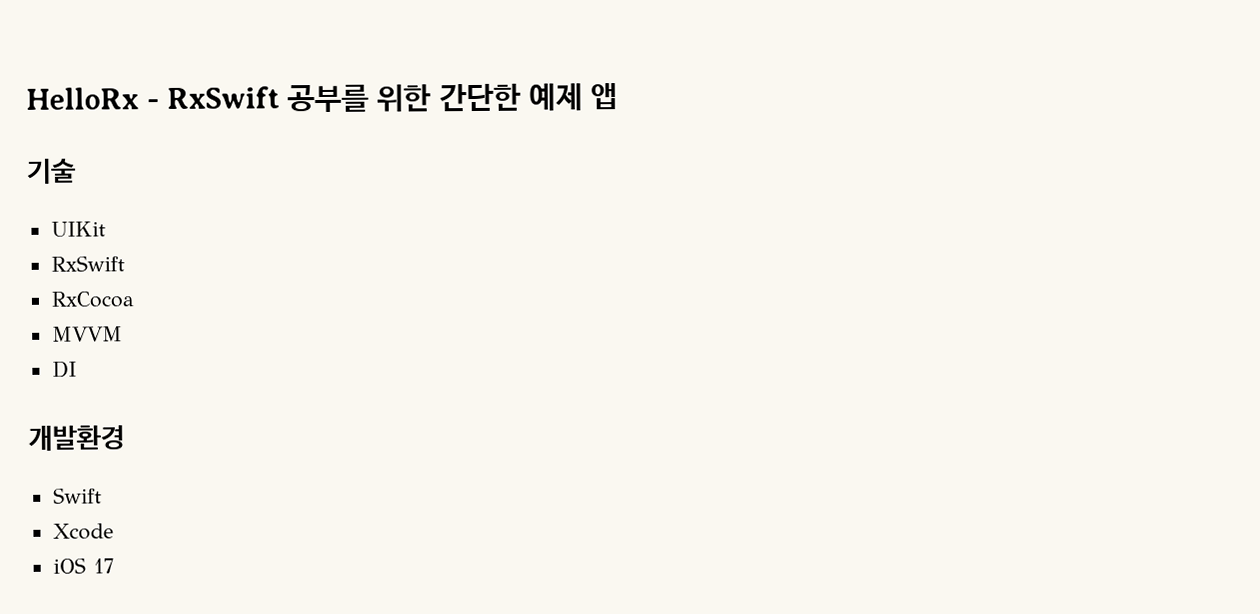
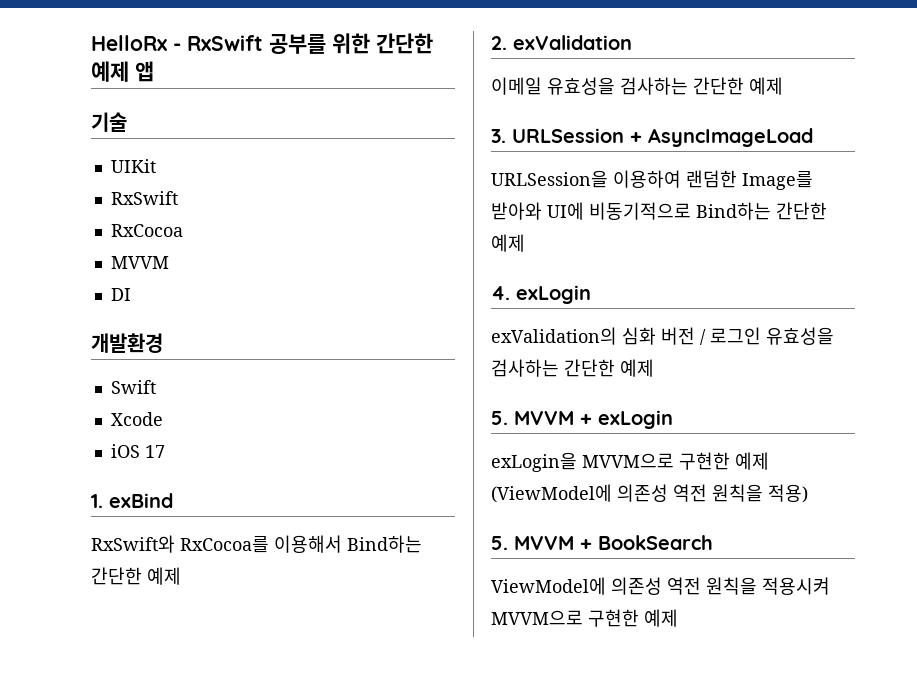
(114, 566) none -> [91,493,173,508] [91,535,422,553] [91,567,181,585] [491,35,632,50] [491,77,783,95] [491,128,813,147] [491,170,813,190] [491,202,827,220] [491,234,525,252] [491,285,591,304] [491,327,834,345] [491,359,654,377] [491,410,673,429] [491,452,769,472] [491,484,808,503] [491,535,713,550] [491,577,830,595] [491,609,678,627] // 1. exBind // RxSwift와 RxCocoa를 이용해서 Bind하는 간단한 예제 // 2. exValidation // 이메일 유효성을 검사하는 간단한 예제 // 3. URLSession + AsyncImageLoad // URLSession을 이용하여 랜덤한 Image를 받아와 UI에 비동기적으로 Bind하는 간단한 예제 // 4. exLogin // exValidation의 심화 버전 / 로그인 유효성을 검사하는 간단한 예제 // 5. MVVM + exLogin // exLogin을 MVVM으로 구현한 예제 (ViewModel에 의존성 역전 원칙을 적용) // 5. MVVM + BookSearch // ViewModel에 의존성 역전 원칙을 적용시켜 MVVM으로 구현한 예제

